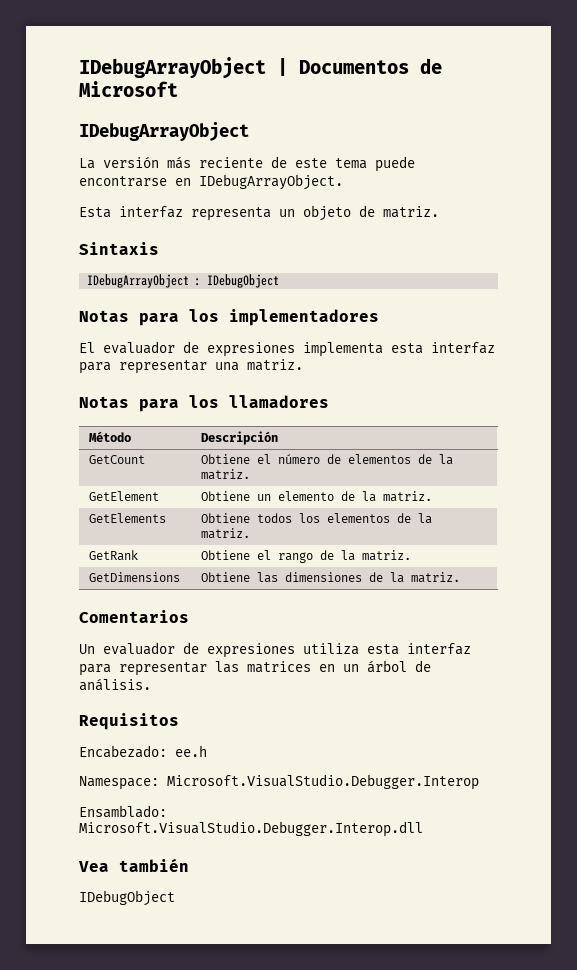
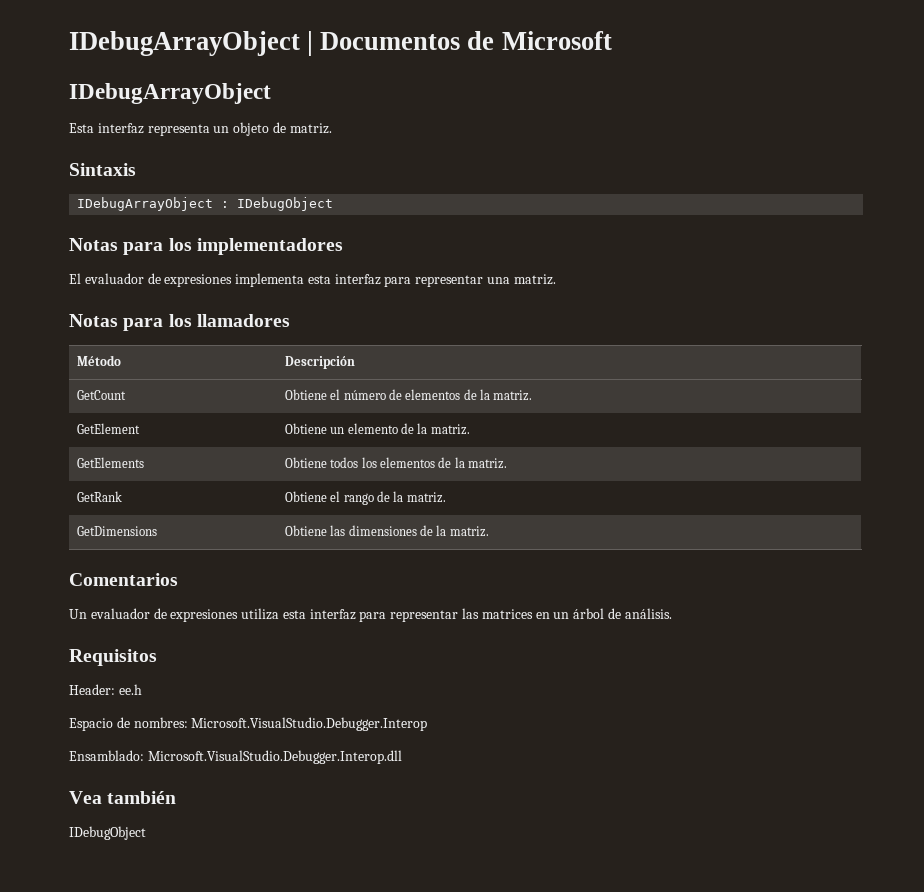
[79,156,415,172] [79,174,343,190] // La versión más reciente de este tema puede encontrarse en IDebugArrayObject. -> (271, 93) none
[79,745,167,758] Encabezado: -> [69,684,115,695] Header:
[79,776,159,790] Namespace: -> [69,717,188,731] Espacio de nombres:

